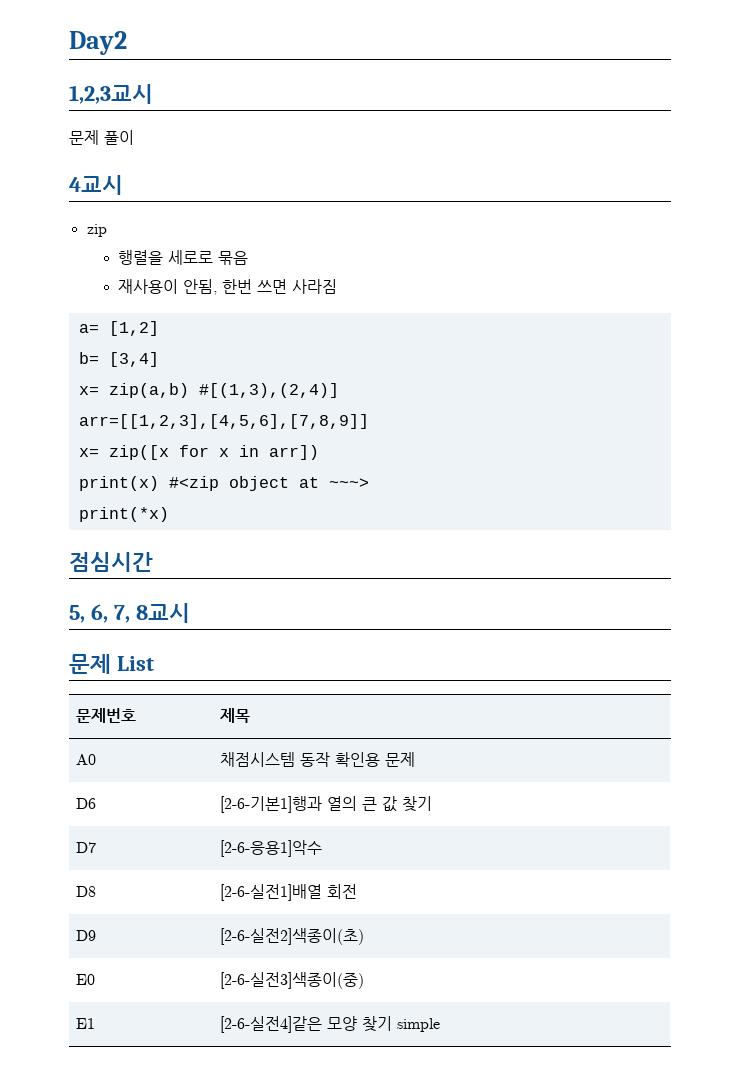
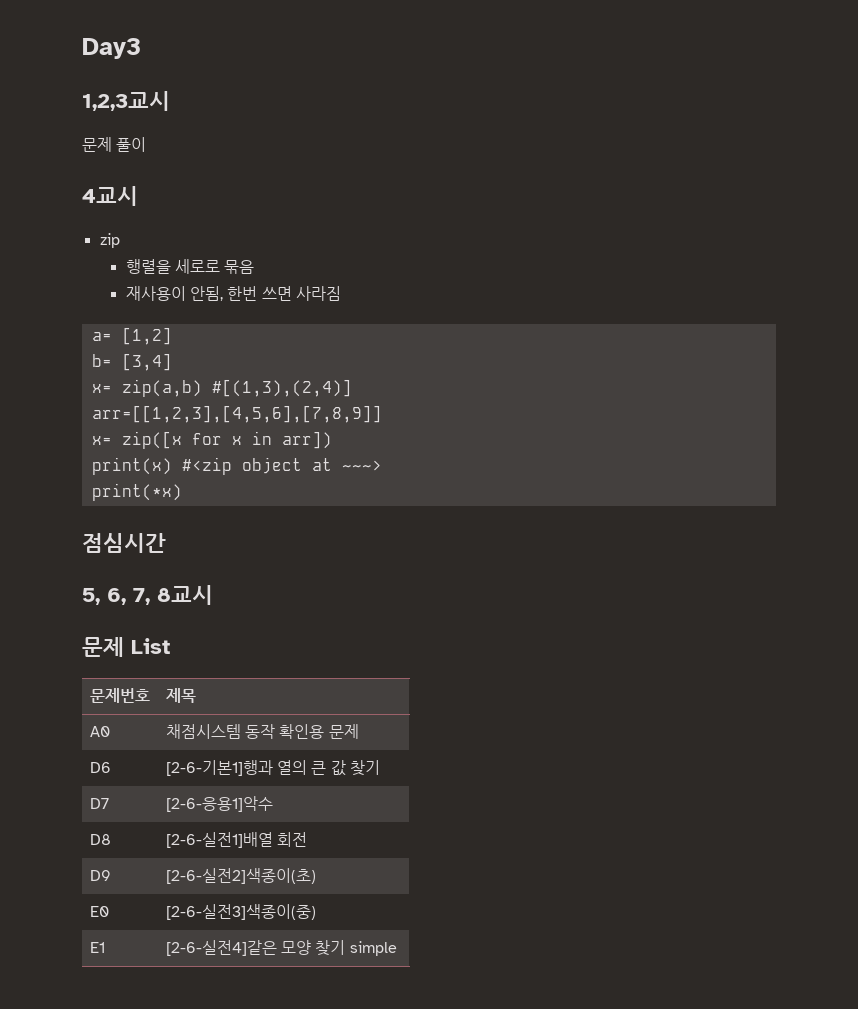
[69,31,127,55] Day2 -> [82,38,141,59] Day3

